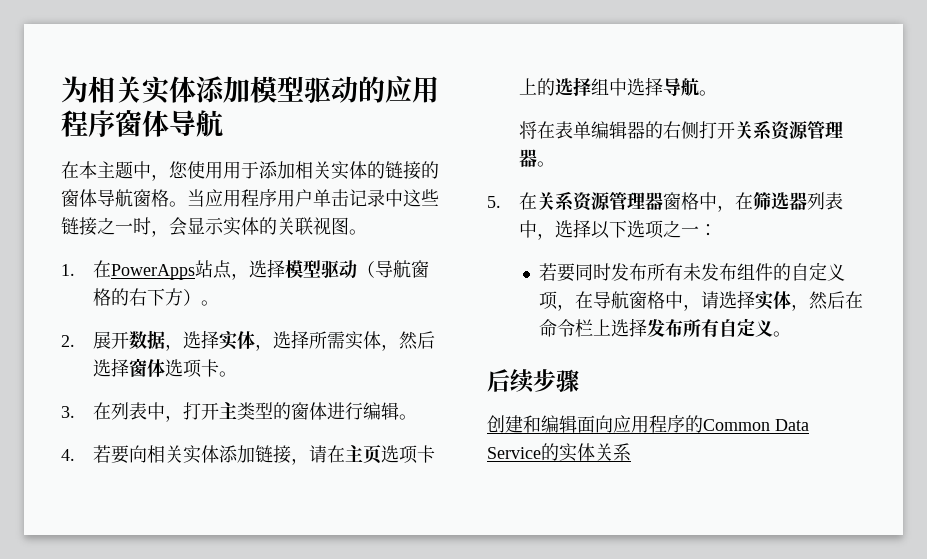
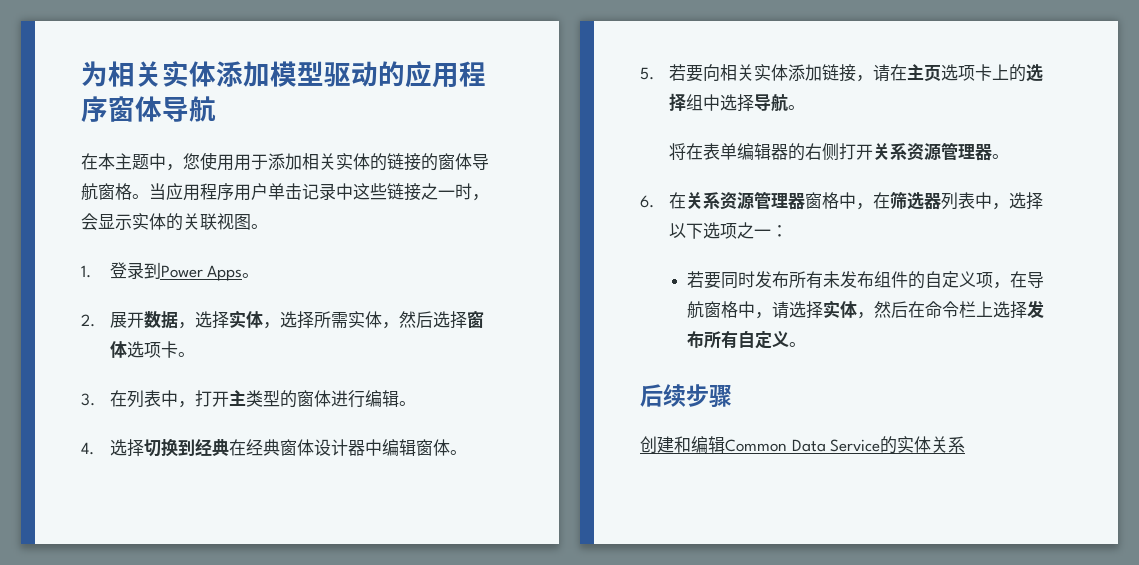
[92,259,429,280] [92,288,201,306] 在PowerApps站点，选择模型驱动（导航窗格的右下方） -> [109,262,243,281] 登录到Power Apps
(75, 455) none -> [109,439,467,457] [640,67,654,80] 选择切换到经典在经典窗体设计器中编辑窗体。 // 5.
[487,196,501,208] 5. -> [640,195,654,208] 6.
[577,415,703,433] 面向应用程序的 -> (725, 444) none

